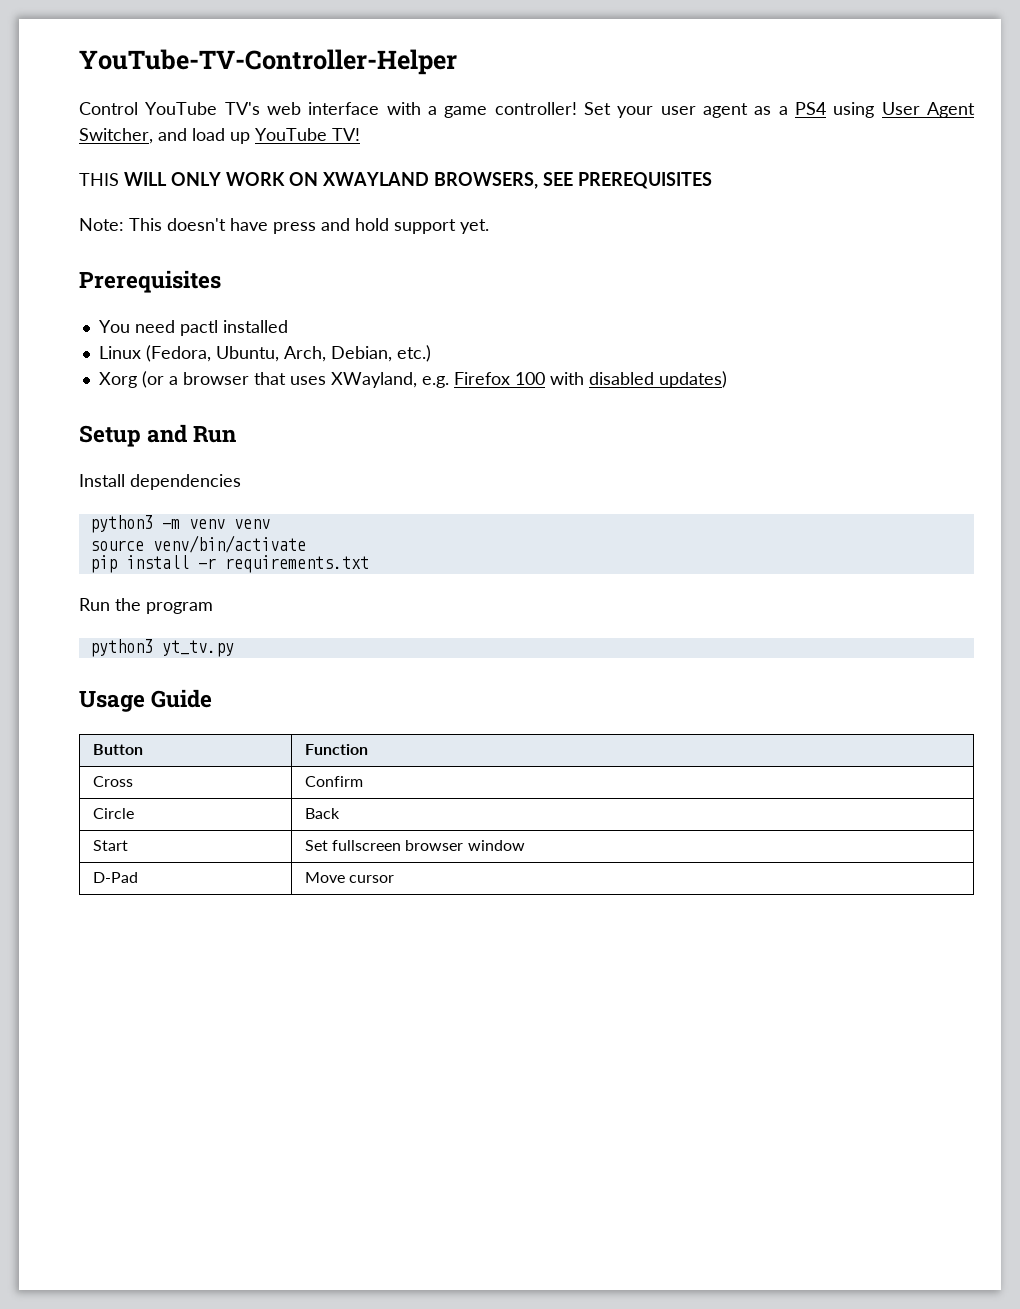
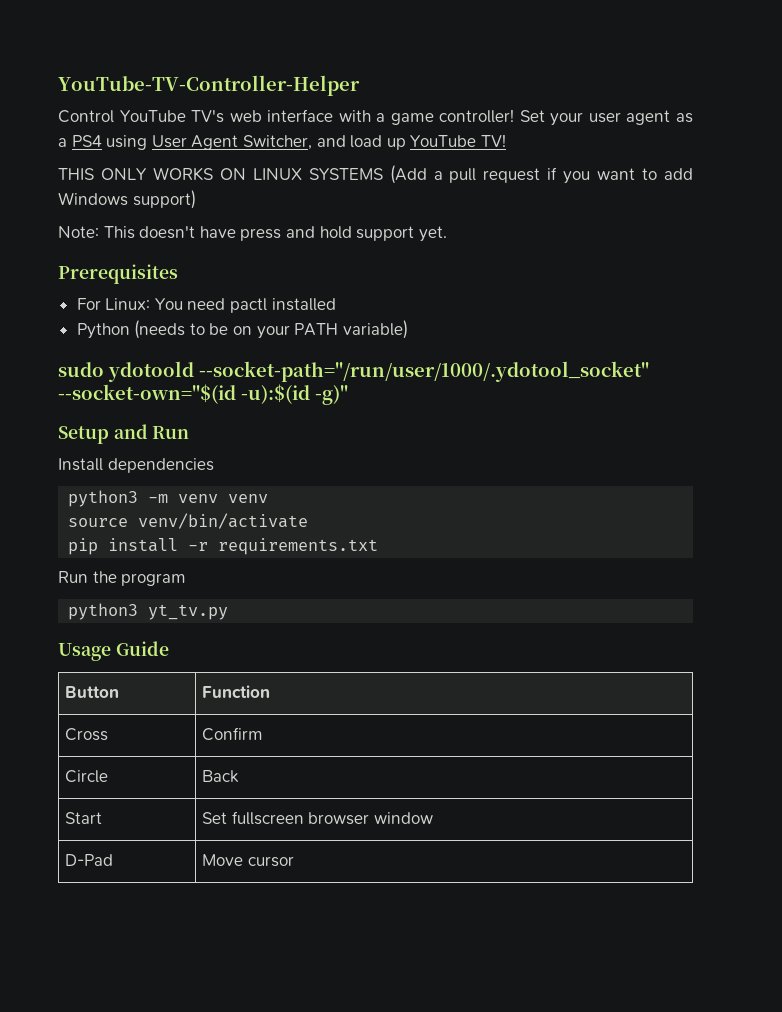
[124,172,712,189] WILL ONLY WORK ON XWAYLAND BROWSERS, SEE PREREQUISITES -> [100,165,694,184] [58,190,196,209] ONLY WORKS ON LINUX SYSTEMS (Add a pull request if you want to add Windows support)
(221, 281) none -> [76,298,151,310] For Linux:
[98,345,431,362] [98,371,727,388] Linux (Fedora, Ubuntu, Arch, Debian, etc.) // Xorg (or a browser that uses XWayland, e.g. Firefox 100 with disabled updates) -> [76,320,408,339] [58,361,649,382] [58,384,348,405] Python (needs to be on your PATH variable) // sudo ydotoold --socket-path="/run/user/1000/.ydotool_socket" --socket-own="$(id -u):$(id -g)"

